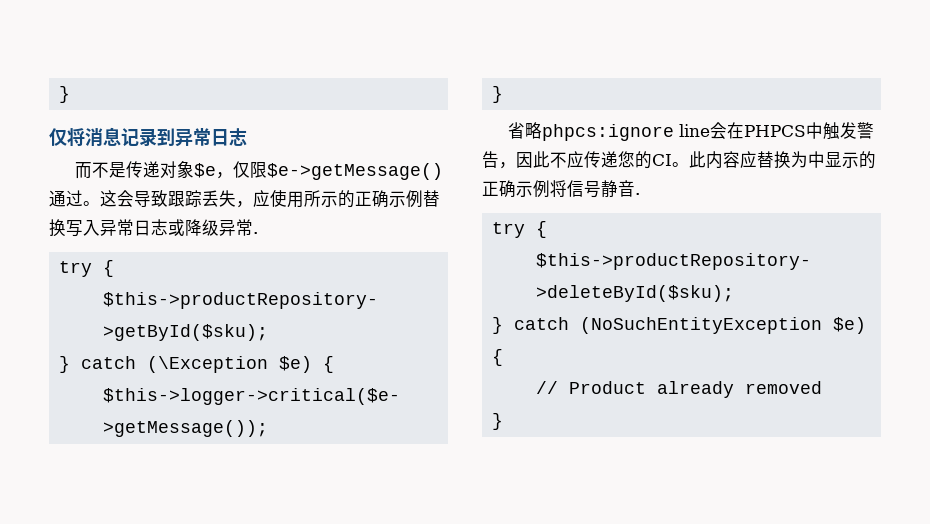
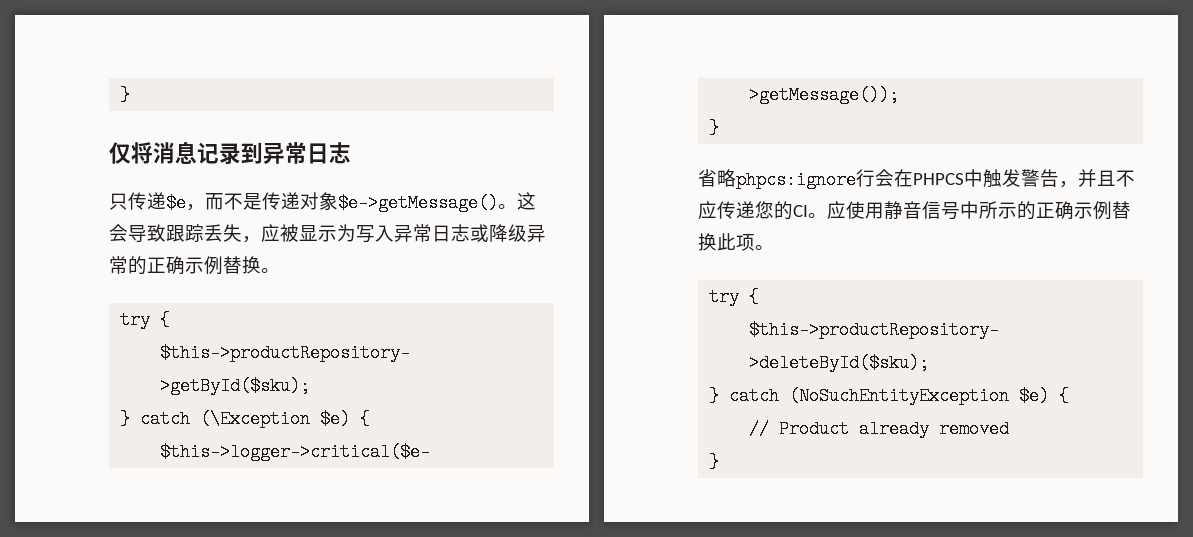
(247, 137) none -> [109,192,205,212] 只传递$e，
[194,161,444,180] [49,190,83,207] $e，仅限$e->getMessage()通过 -> [338,194,498,212] $e->getMessage()
[270,190,440,208] [49,219,66,237] 使用所示的正确示例替换 -> [280,224,356,242] 被显示为
[253,232,258,234] . -> [128,256,280,275] 的正确示例替换。
[679,124,711,137] line -> [856,169,875,187] 行
[516,151,550,168] 因此 -> [1078,169,1116,187] 并且
[689,151,876,169] [482,180,640,198] 此内容应替换为中显示的正确示例将信号静音. -> [827,201,1131,220] [698,233,774,251] 应使用静音信号中所示的正确示例替换此项。

